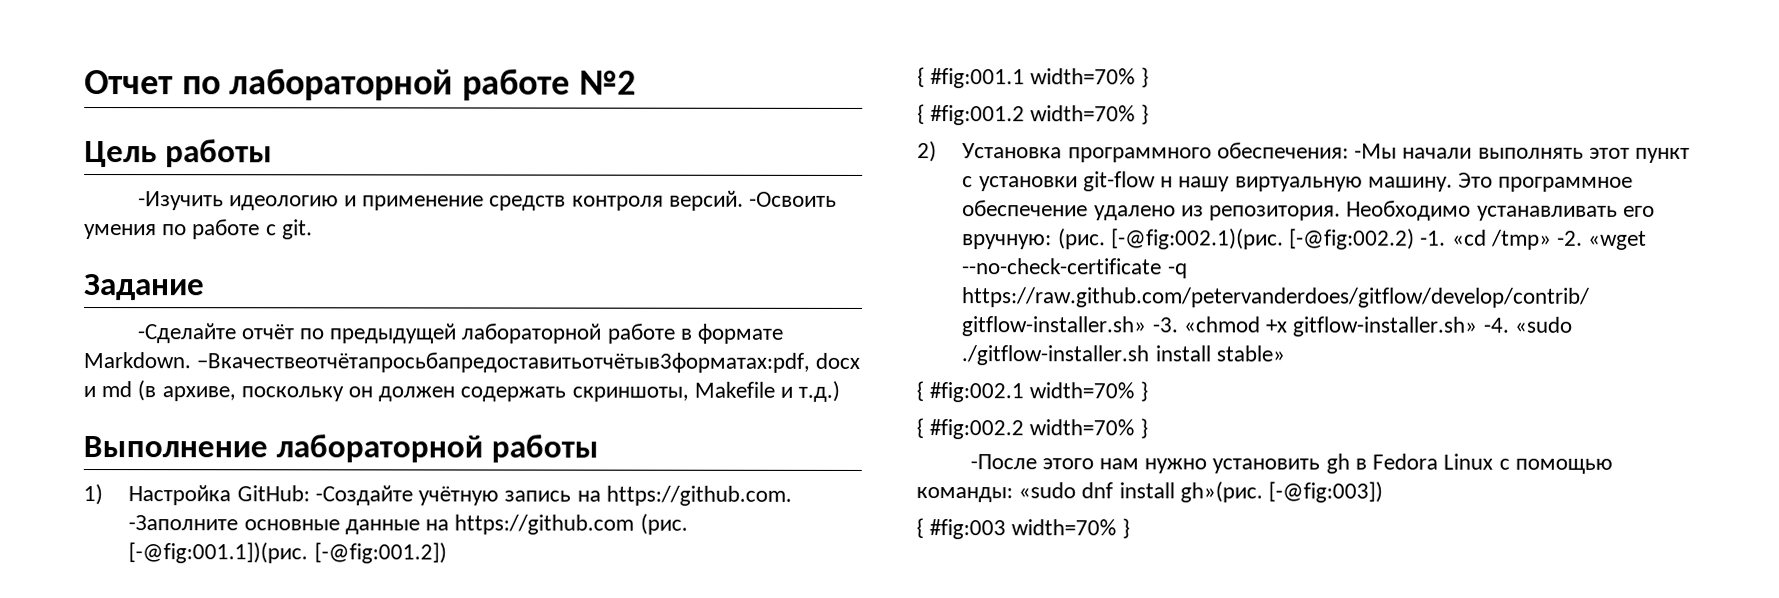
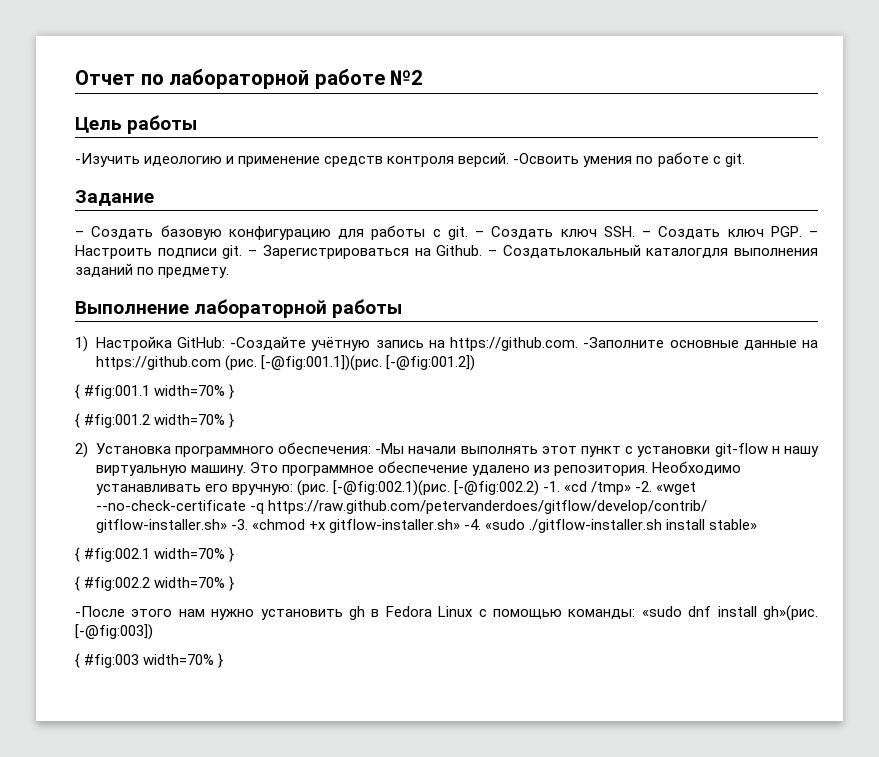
[136,323,784,344] [83,352,861,373] [83,380,841,402] -Сделайте отчёт по предыдущей лабораторной работе в формате Markdown. –Вкачествеотчётапросьбапредоставитьотчётыв3форматах:pdf, docx и md (в архиве, поскольку он должен содержать скриншоты, Makefile и т.д.) -> [75,225,818,240] [75,244,818,259] [75,263,230,278] – Создать базовую конфигурацию для работы с git. – Создать ключ SSH. – Создать ключ PGP. – Настроить подписи git. – Зарегистрироваться на Github. – Создатьлокальный каталогдля выполнения заданий по предмету.

